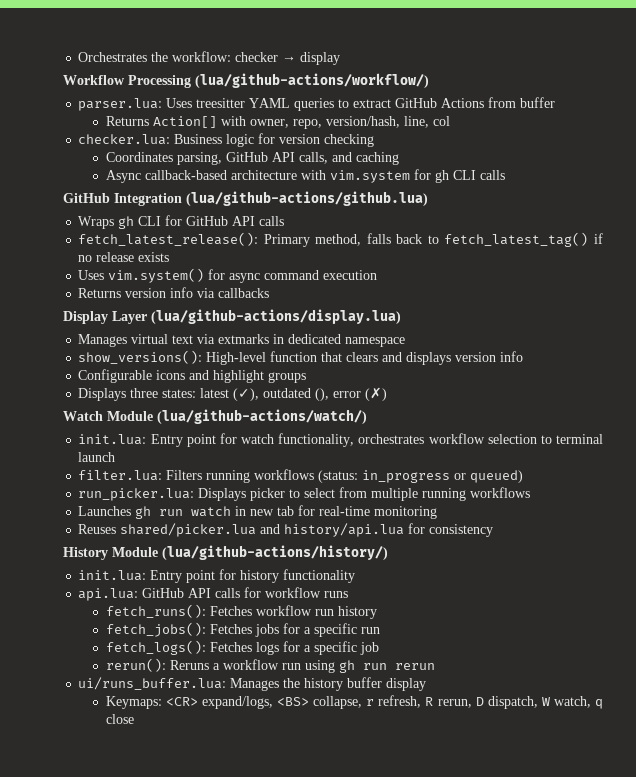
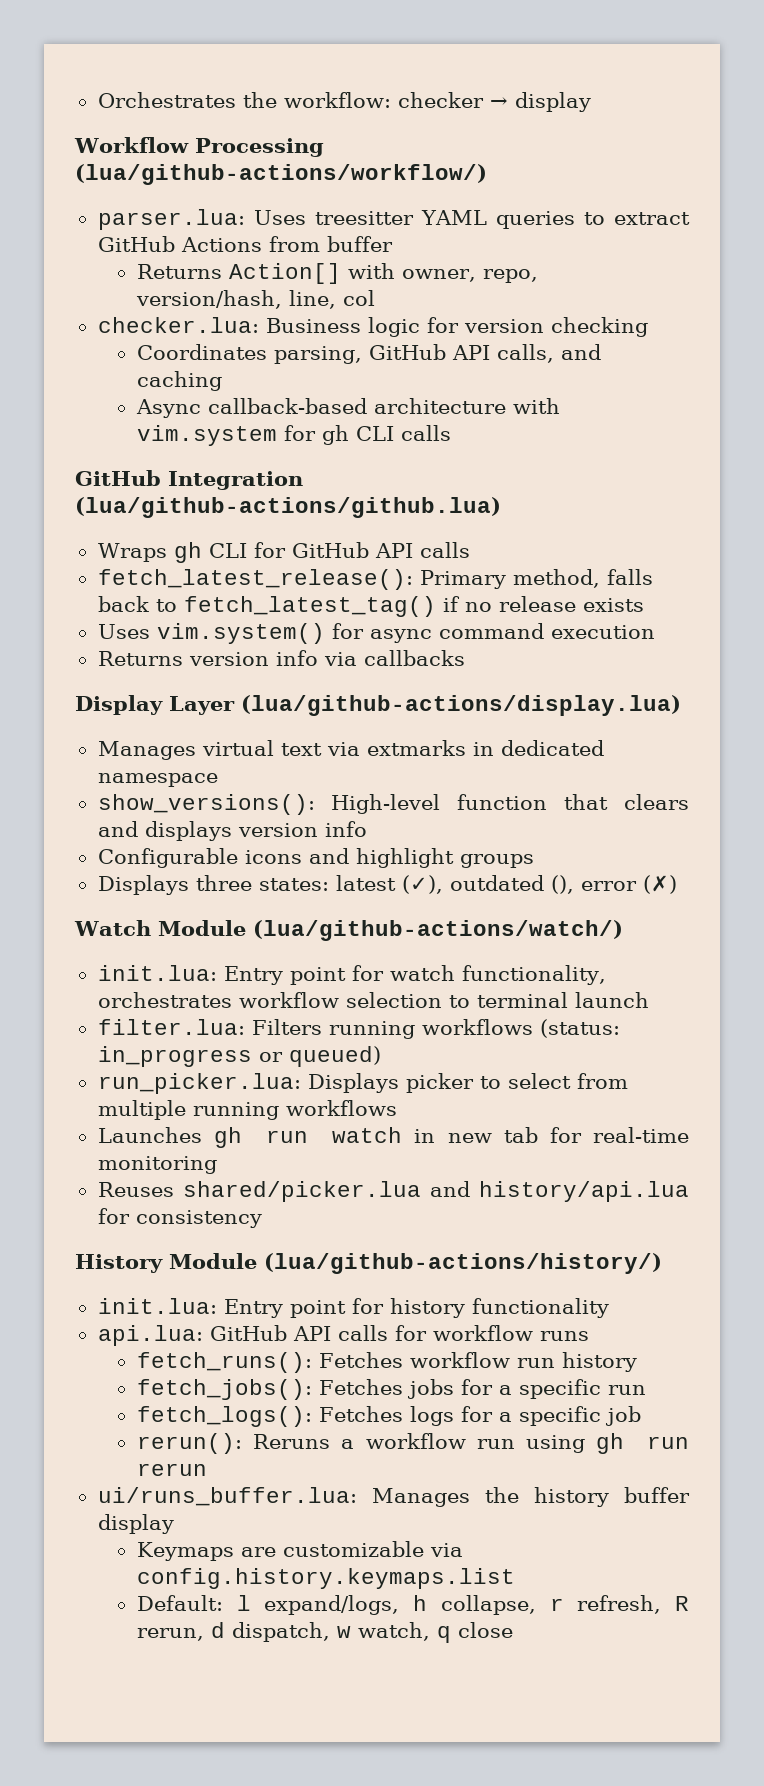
[105,696,310,709] Keymaps: <CR> expand/logs, <BS> -> [136,1541,463,1561] [136,1568,515,1589] [136,1595,428,1615] Keymaps are customizable via config.history.keymaps.list // Default: l expand/logs, h
[475,696,550,709] D dispatch, W -> [210,1622,351,1642] d dispatch, w

